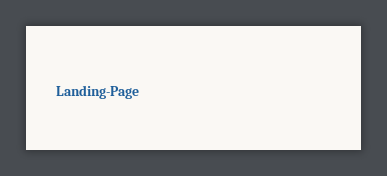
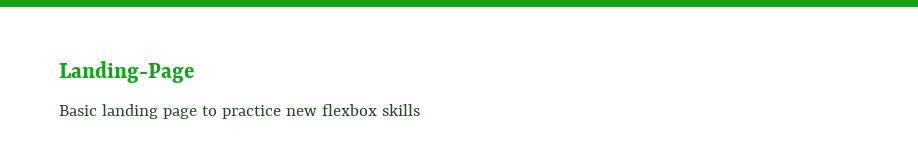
(139, 92) none -> [59,104,420,119] // Basic landing page to practice new flexbox skills

